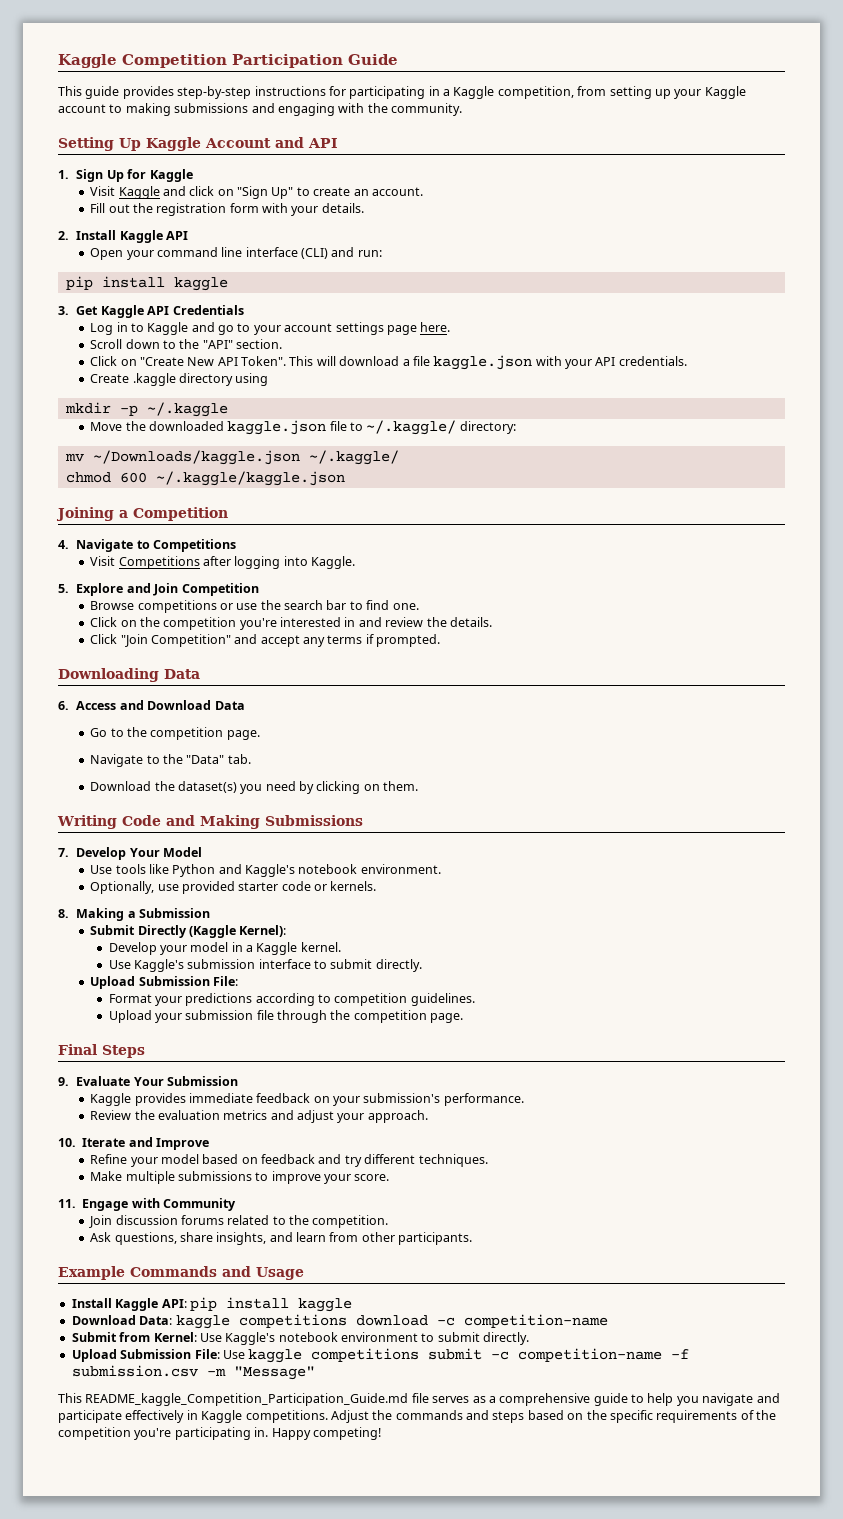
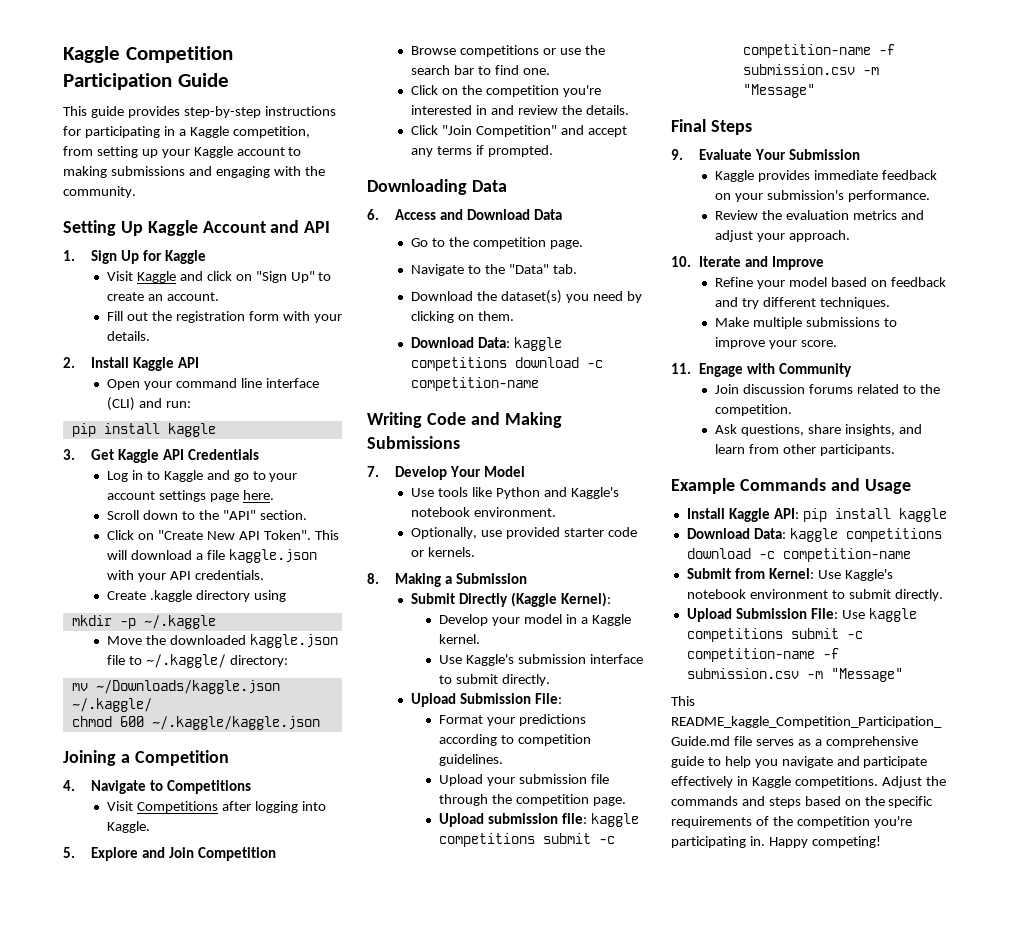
(419, 786) none -> [411,337,562,351] [411,357,604,371] [411,377,540,391] // Download Data: kaggle competitions download -c competition-name
(464, 1018) none -> [439,813,639,827] [439,833,616,847] [743,44,896,58] [743,64,880,75] [743,84,816,98] // Upload submission file: kaggle competitions submit -c competition-name -f submission.csv -m "Message"

